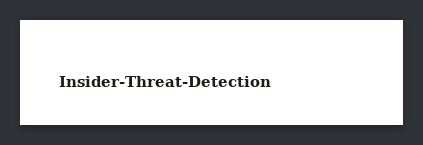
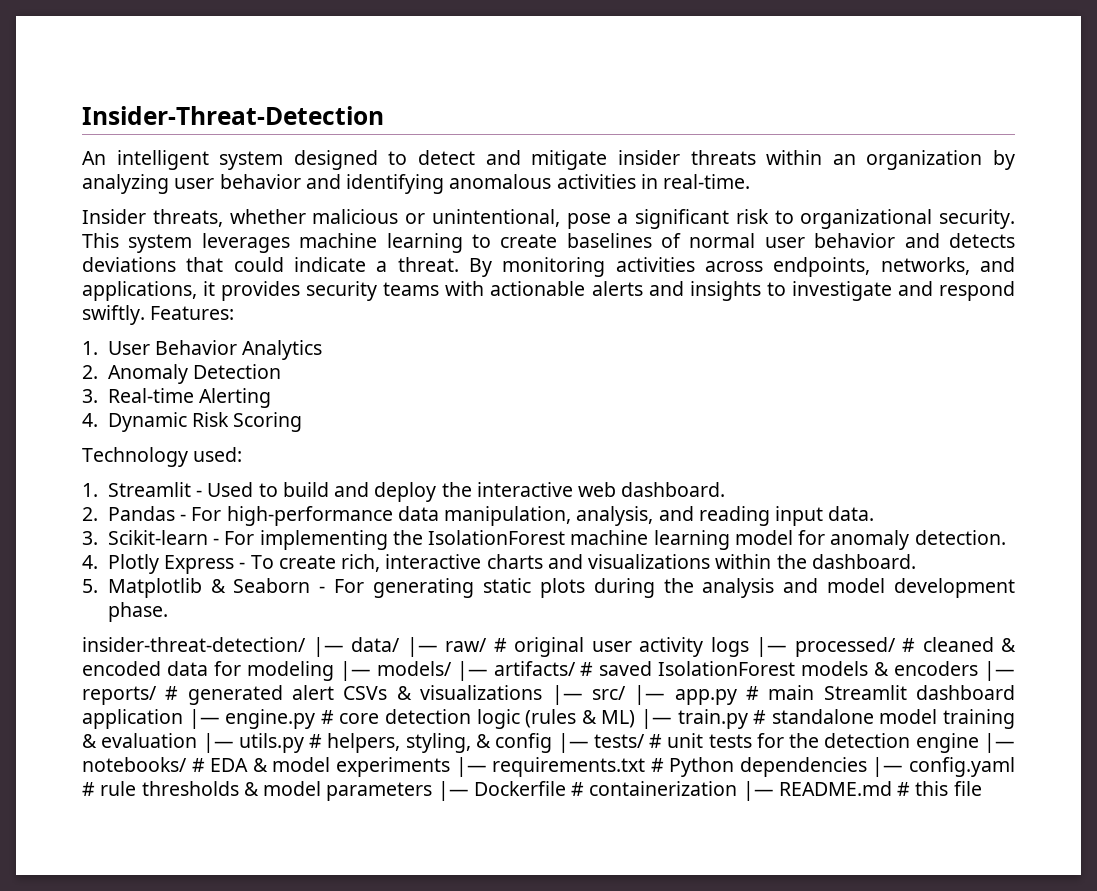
(271, 81) none -> [82,150,1016,170] [82,174,751,194] [82,209,1015,229] [82,233,1015,253] [82,257,1016,277] [82,281,1016,301] [82,305,235,325] [82,340,323,360] [82,364,282,384] [82,388,272,408] [82,412,303,432] [82,447,243,467] [82,482,726,502] [82,506,875,526] [82,530,1006,550] [82,554,916,574] [82,578,1016,598] [107,602,168,622] [82,637,1016,657] [82,661,1016,681] [82,685,1016,705] [82,709,1016,729] [82,733,1016,753] [82,757,1016,777] [82,781,982,801] // An intelligent system designed to detect and mitigate insider threats within an organization by analyzing user behavior and identifying anomalous activities in real-time. // Insider threats, whether malicious or unintentional, pose a significant risk to organizational security. This system leverages machine learning to create baselines of normal user behavior and detects deviations that could indicate a threat. By monitoring activities across endpoints, networks, and applications, it provides security teams with actionable alerts and insights to investigate and respond swiftly. Features: // 1. User Behavior Analytics // 2. Anomaly Detection // 3. Real-time Alerting // 4. Dynamic Risk Scoring // Technology used: // 1. Streamlit - Used to build and deploy the interactive web dashboard. // 2. Pandas - For high-performance data manipulation, analysis, and reading input data. // 3. Scikit-learn - For implementing the IsolationForest machine learning model for anomaly detection. // 4. Plotly Express - To create rich, interactive charts and visualizations within the dashboard. // 5. Matplotlib & Seaborn - For generating static plots during the analysis and model development phase. // insider-threat-detection/ |— data/ |— raw/ # original user activity logs |— processed/ # cleaned & encoded data for modeling |— models/ |— artifacts/ # saved IsolationForest models & encoders |— reports/ # generated alert CSVs & visualizations |— src/ |— app.py # main Streamlit dashboard application |— engine.py # core detection logic (rules & ML) |— train.py # standalone model training & evaluation |— utils.py # helpers, styling, & config |— tests/ # unit tests for the detection engine |— notebooks/ # EDA & model experiments |— requirements.txt # Python dependencies |— config.yaml # rule thresholds & model parameters |— Dockerfile # containerization |— README.md # this file

